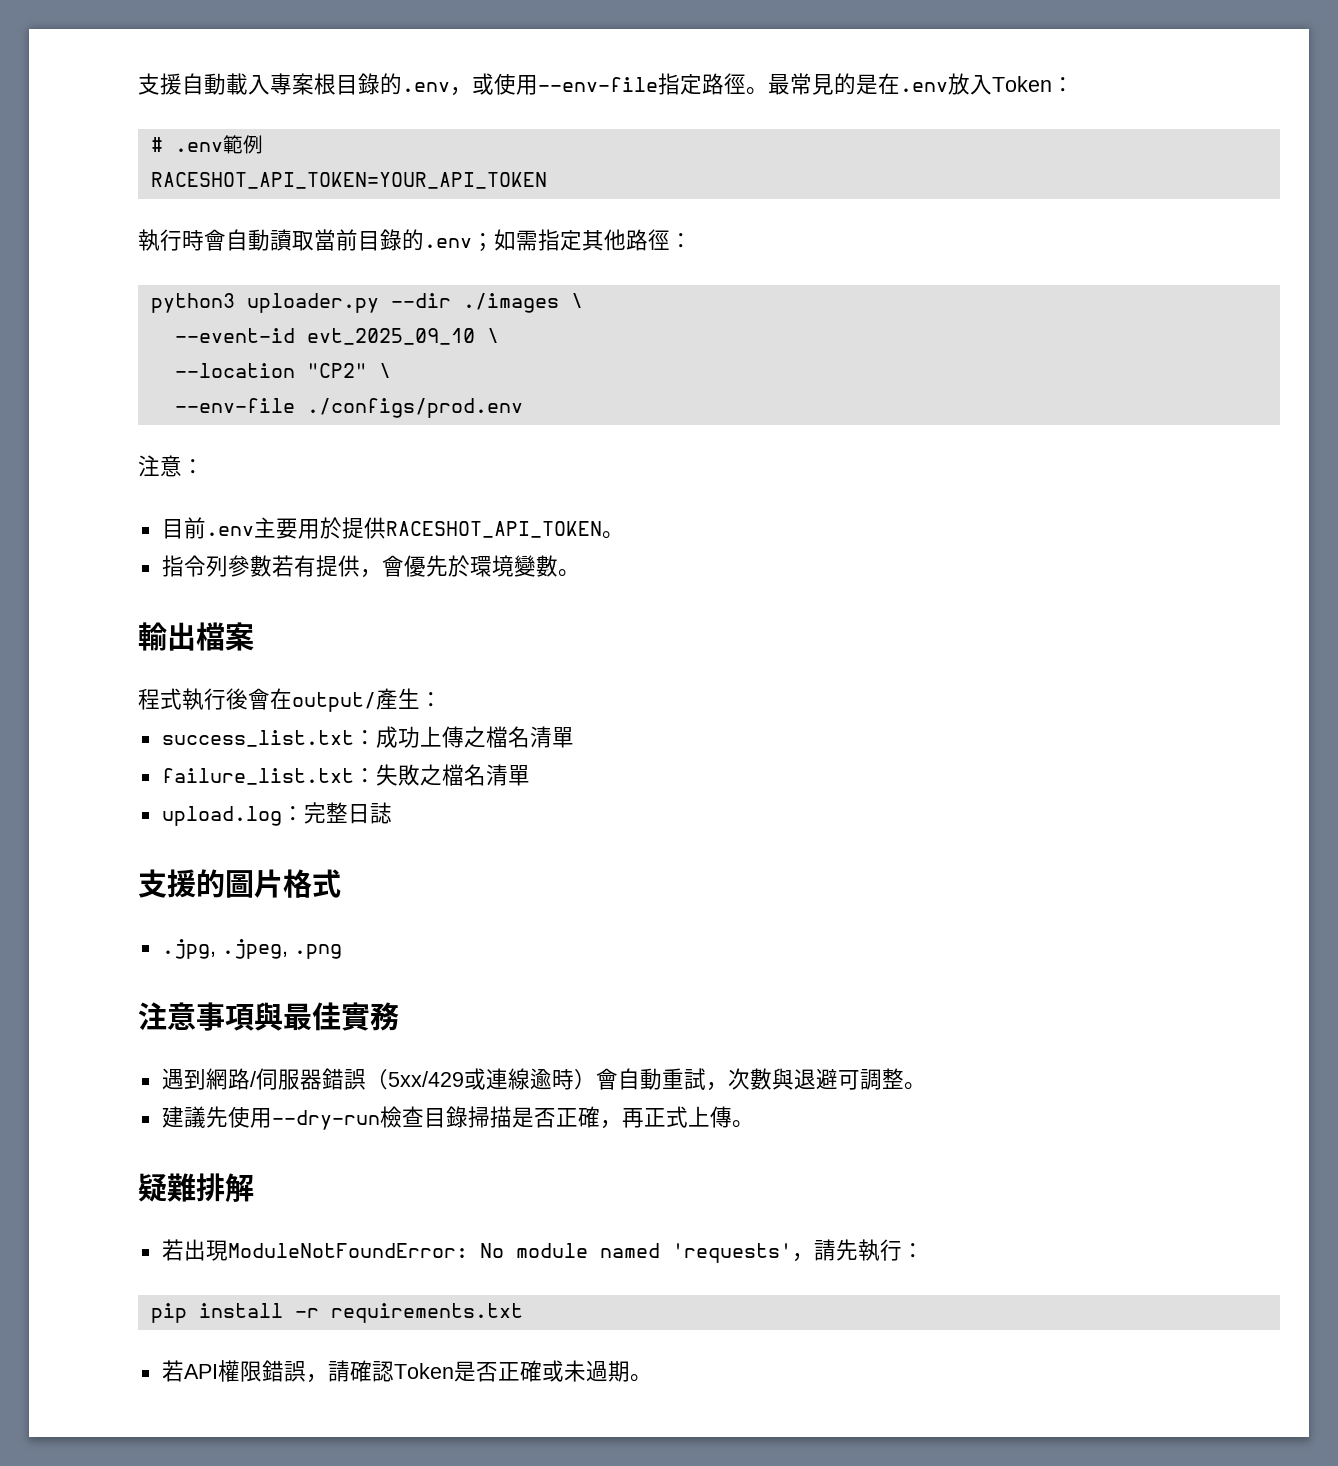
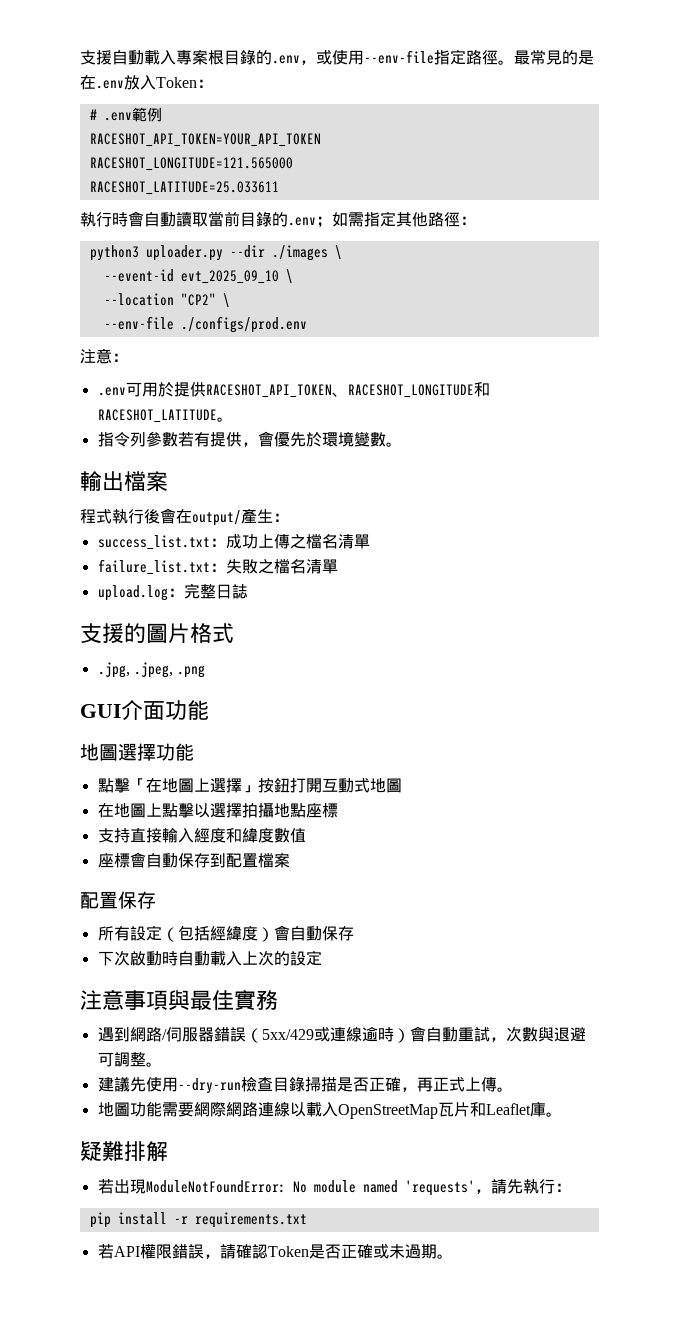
(547, 180) none -> [89,157,293,171] [89,181,279,195] // RACESHOT_LONGITUDE=121.565000 // RACESHOT_LATITUDE=25.033611
[161,517,602,539] 目前.env主要用於提供RACESHOT_API_TOKEN -> [97,382,490,398] [97,409,217,423] .env可用於提供RACESHOT_API_TOKEN、RACESHOT_LONGITUDE和RACESHOT_LATITUDE
(342, 951) none -> [80,700,209,721] [80,743,194,761] [97,778,402,793] [97,803,338,818] [97,828,306,843] [97,852,290,868] [80,891,156,909] [97,925,354,942] [97,950,322,966] // GUI介面功能 // 地圖選擇功能 // 點擊「在地圖上選擇」按鈕打開互動式地圖 // 在地圖上點擊以選擇拍攝地點座標 // 支持直接輸入經度和緯度數值 // 座標會自動保存到配置檔案 // 配置保存 // 所有設定（包括經緯度）會自動保存 // 下次啟動時自動載入上次的設定
(754, 1124) none -> [97,1102,562,1119] // 地圖功能需要網際網路連線以載入OpenStreetMap瓦片和Leaflet庫。

